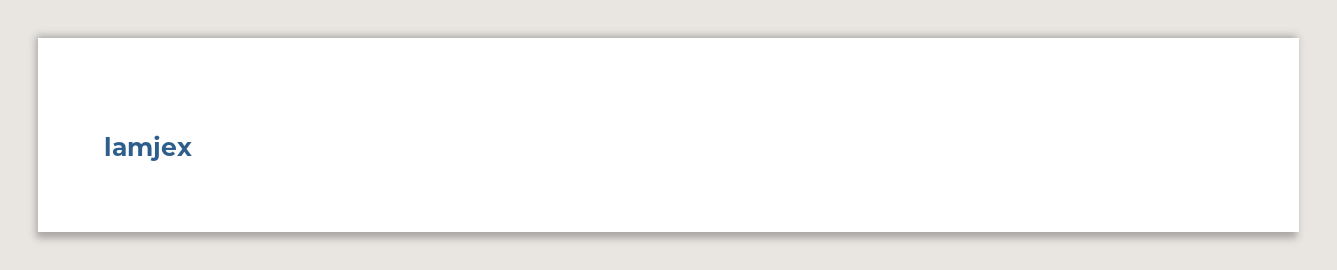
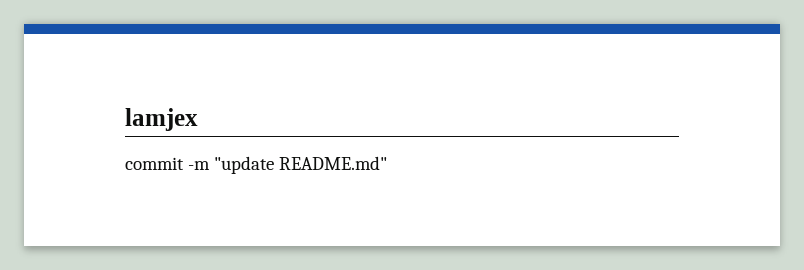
(192, 148) none -> [125,156,388,174] // commit -m "update README.md"

